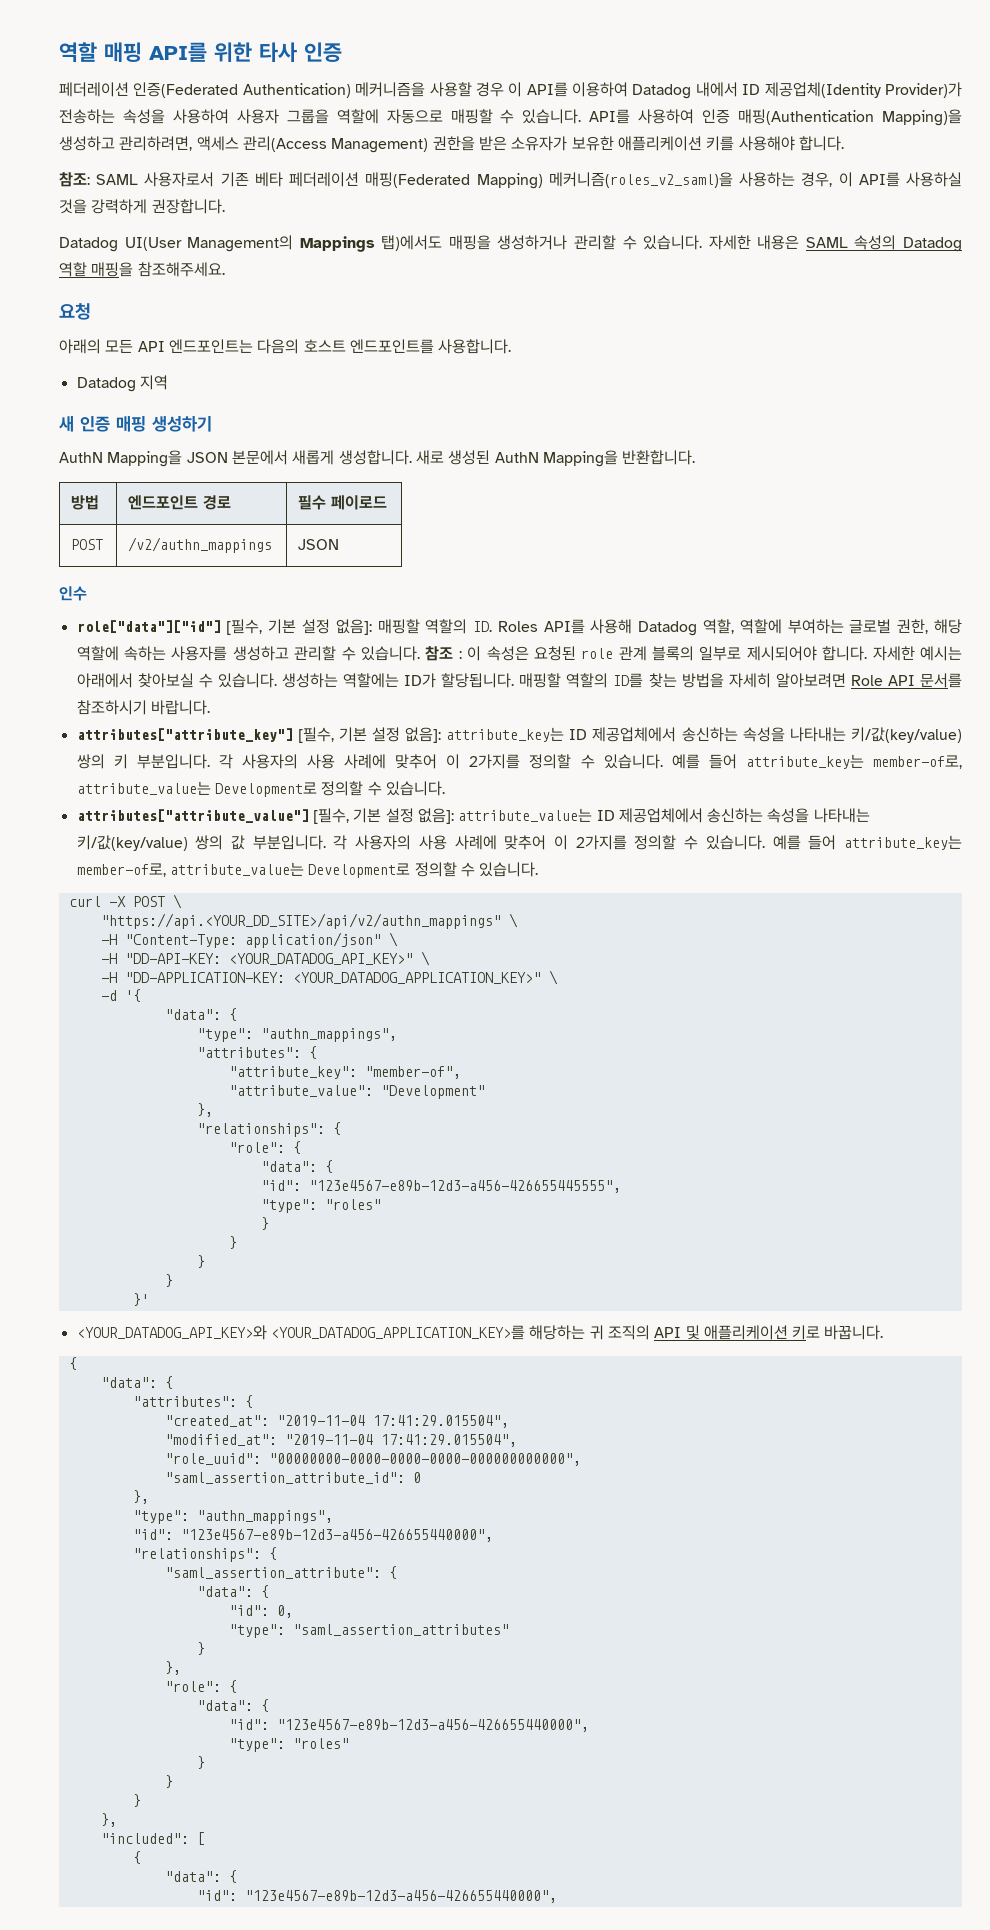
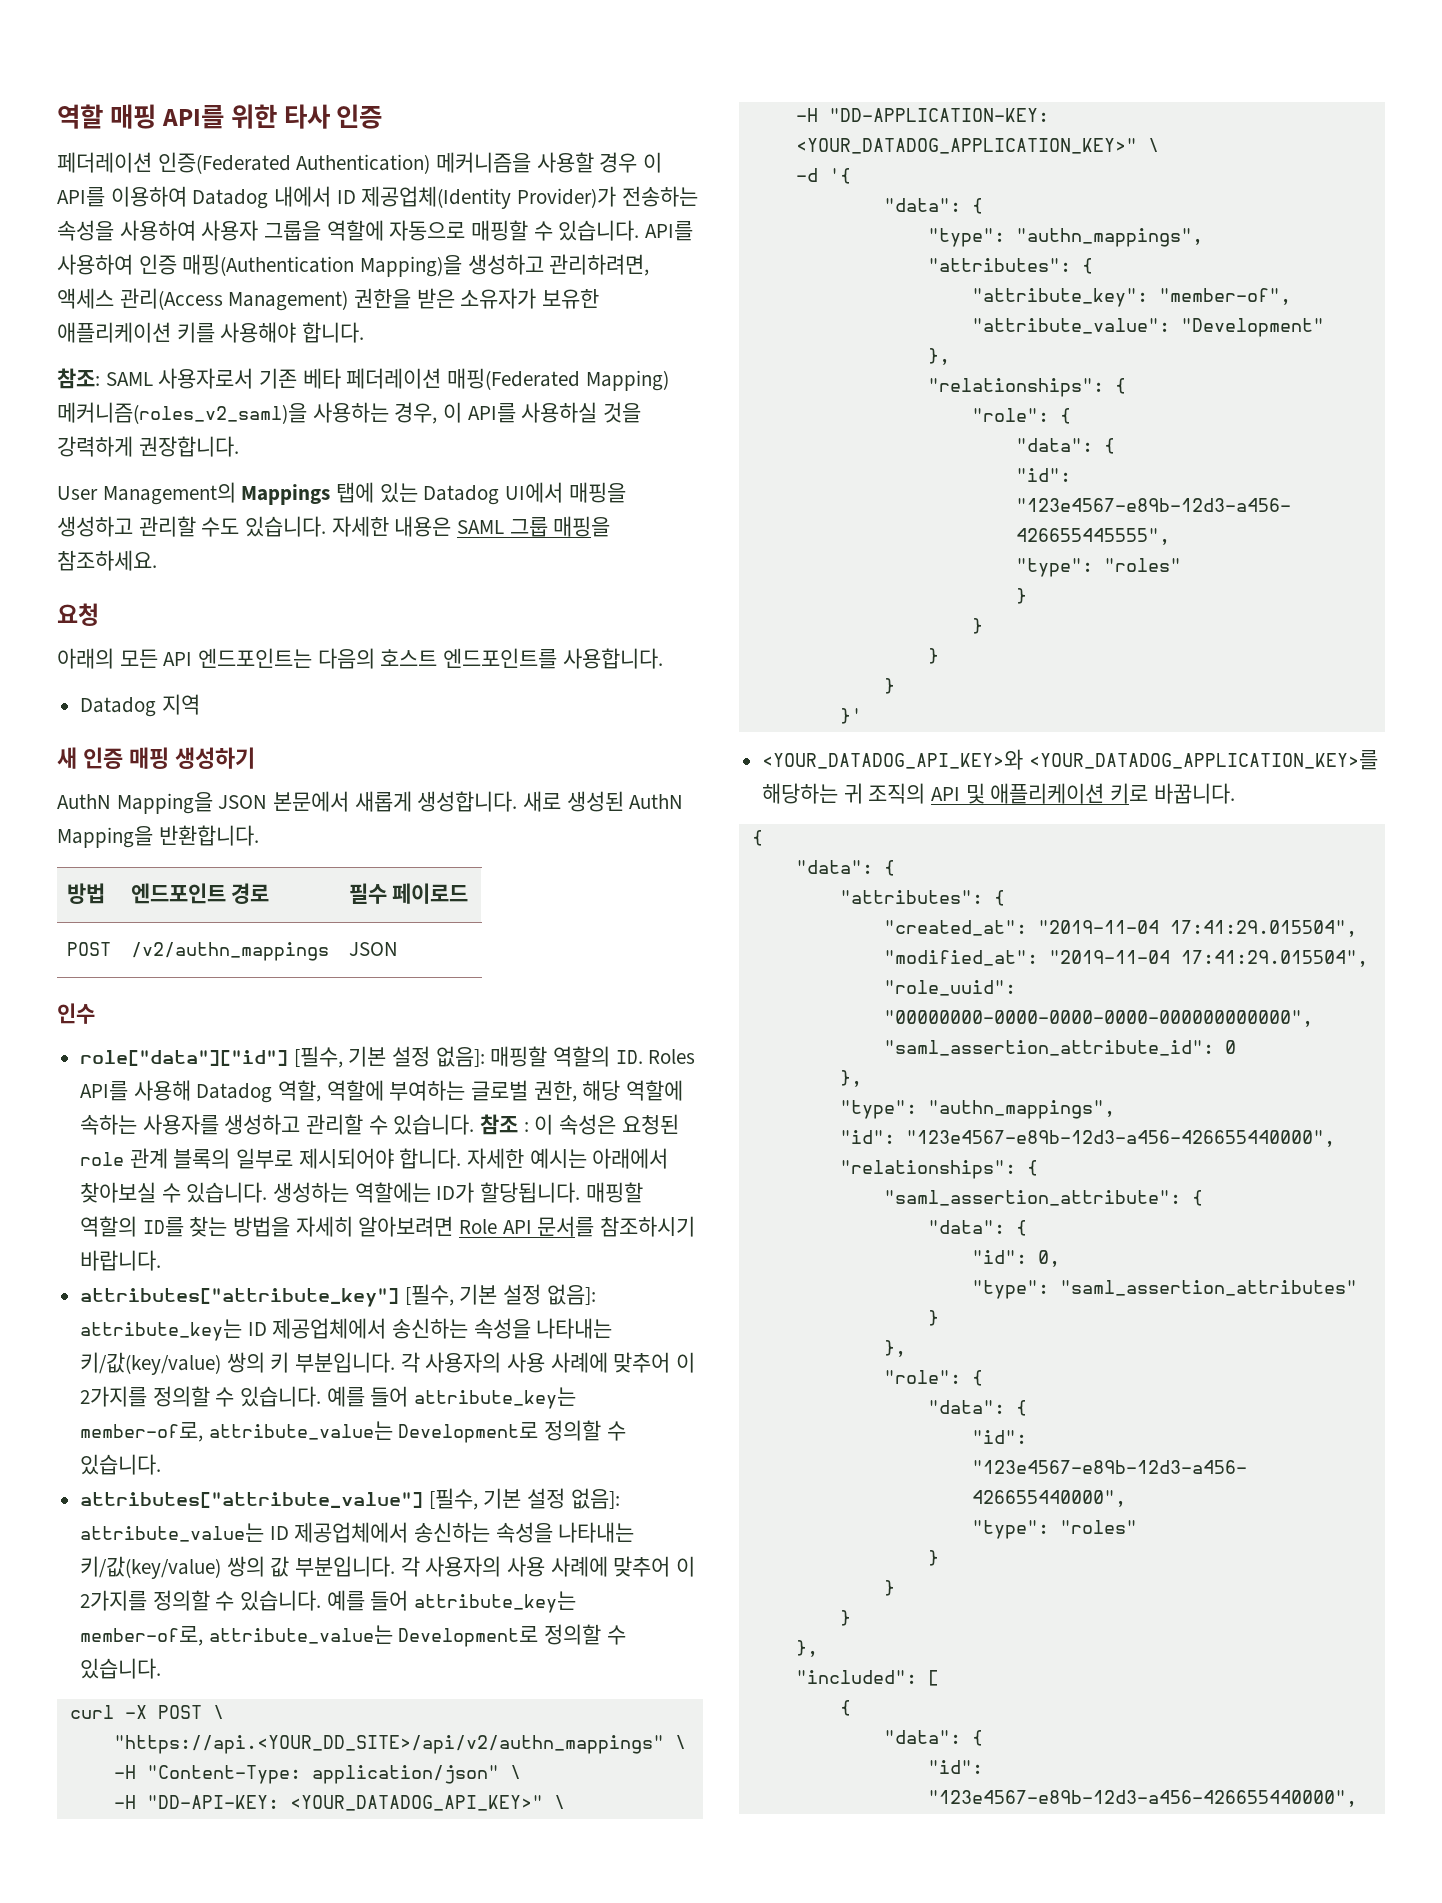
[59,235,962,252] [59,262,225,277] Datadog UI(User Management의 Mappings 탭)에서도 매핑을 생성하거나 관리할 수 있습니다. 자세한 내용은 SAML 속성의 Datadog 역할 매핑을 참조해주세요. -> [57,482,626,505] [57,516,611,537] [57,550,157,571] User Management의 Mappings 탭에 있는 Datadog UI에서 매핑을 생성하고 관리할 수도 있습니다. 자세한 내용은 SAML 그룹 매핑을 참조하세요.

